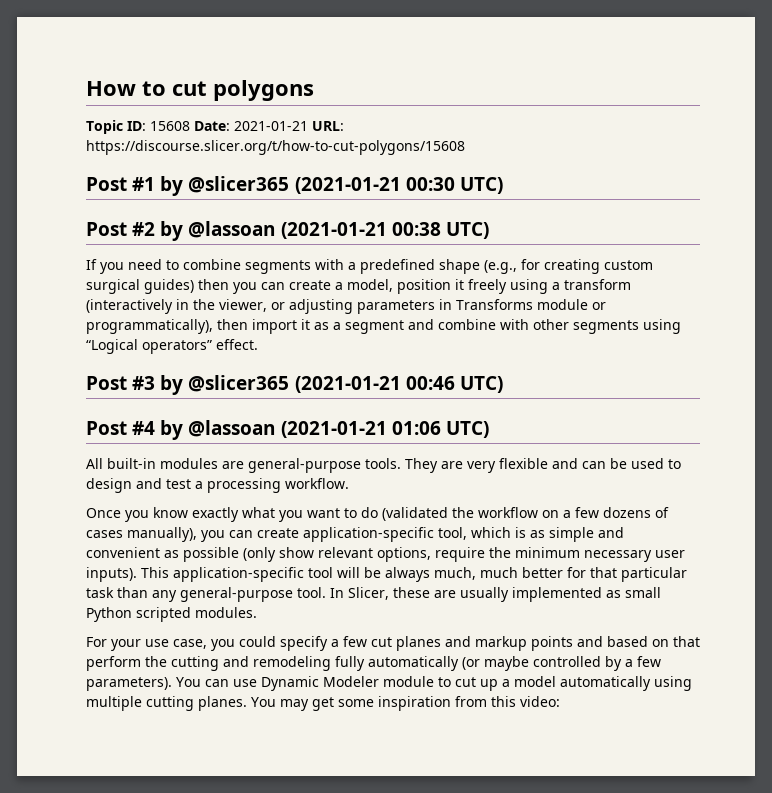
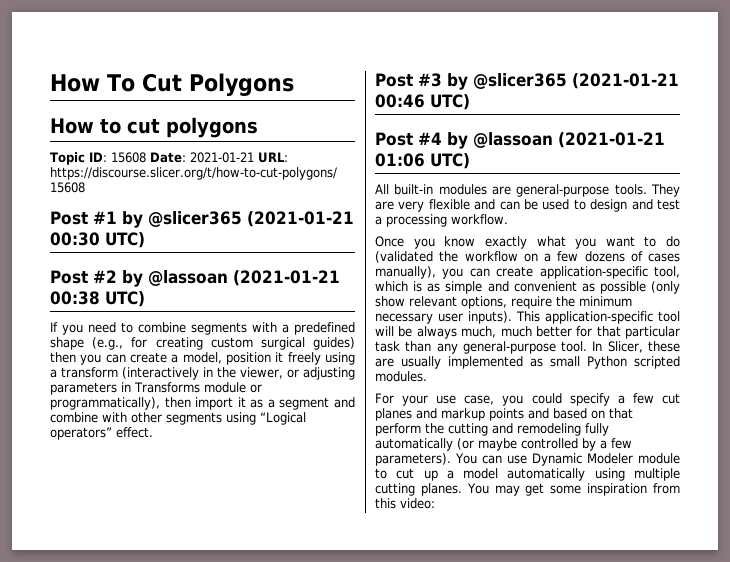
[86,81,136,96] How -> [50,73,294,96] [50,118,94,134] How To Cut Polygons // How

